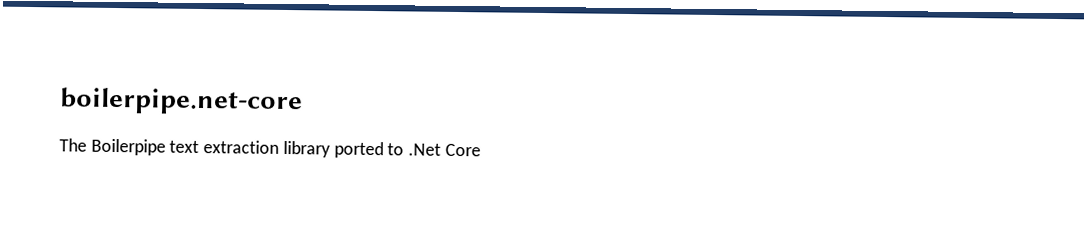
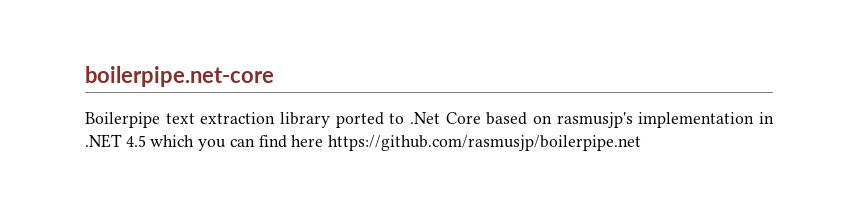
[59,138,87,152] The -> (274, 76) none
(481, 150) none -> [486,112,774,128] [85,134,642,151] based on rasmusjp's implementation in .NET 4.5 which you can find here https://github.com/rasmusjp/boilerpipe.net

